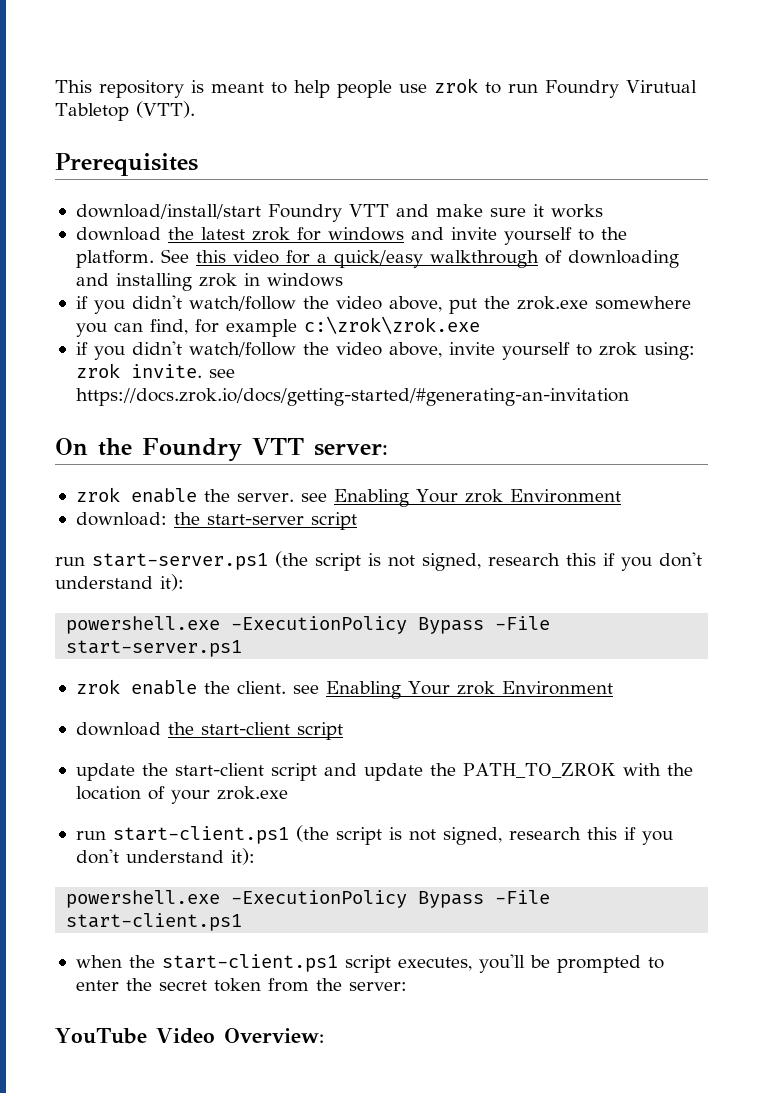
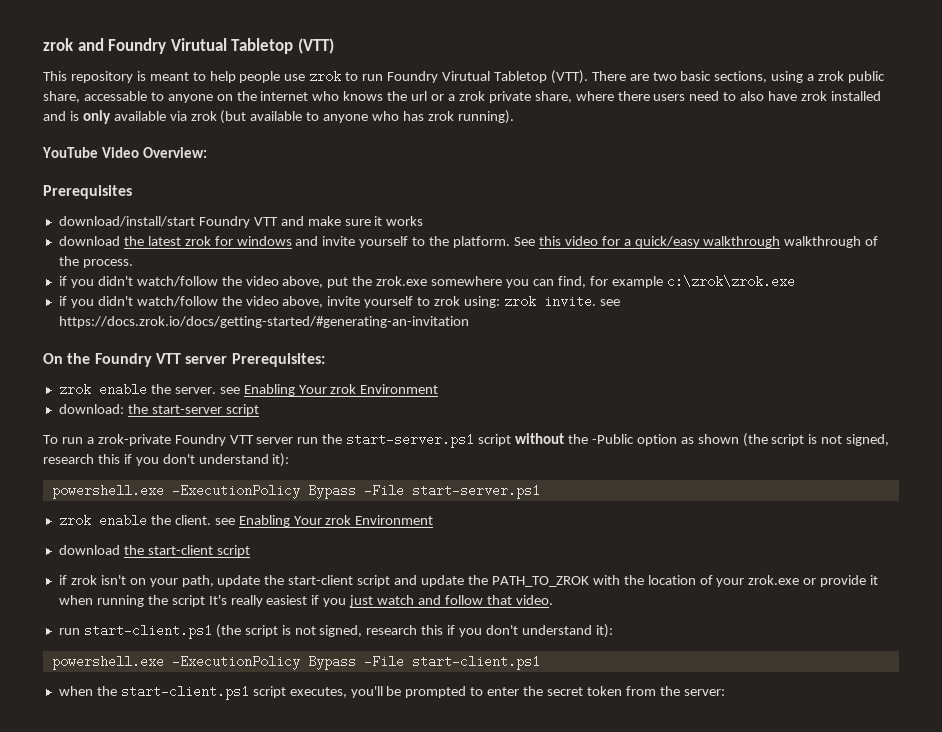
(55, 86) none -> [43,38,334,54] zrok and Foundry Virutual Tabletop (VTT) //
(195, 109) none -> [591,71,886,83] [43,91,881,103] [43,110,514,124] [42,147,208,158] There are two basic sections, using a zrok public share, accessable to anyone on the internet who knows the url or a zrok private share, where there users need to also have zrok installed and is only available via zrok (but available to anyone who has zrok running). // YouTube Video Overview:
[544,250,679,268] [75,273,343,291] of downloading and installing zrok in windows -> [784,236,879,248] [58,256,133,268] walkthrough of the process.
[314,443,388,456] server: -> [185,353,325,367] server Prerequisites:
[55,553,268,570] run start-server.ps1 -> [43,433,739,448] To run a zrok-private Foundry VTT server run the start-server.ps1 script without the -Public option as shown
(343, 731) none -> [58,575,214,587] if zrok isn't on your path,
(288, 793) none -> [803,575,879,587] [58,595,553,607] or provide it when running the script It's really easiest if you just watch and follow that video.
[55,1028,324,1044] // YouTube Video Overview: -> (725, 692) none

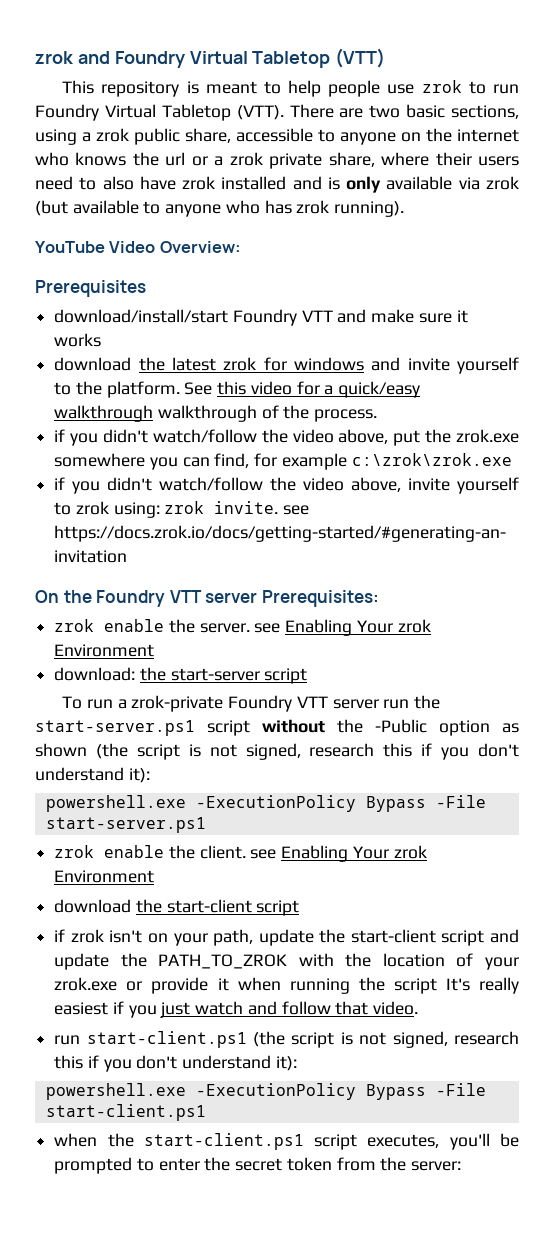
[170,38,227,51] Virutual -> [189,51,248,64] Virtual
[441,71,490,81] Virutual -> [104,104,156,118] Virtual
[83,91,147,101] accessable -> [236,128,313,142] accessible
[617,91,650,101] there -> [435,152,472,166] their

